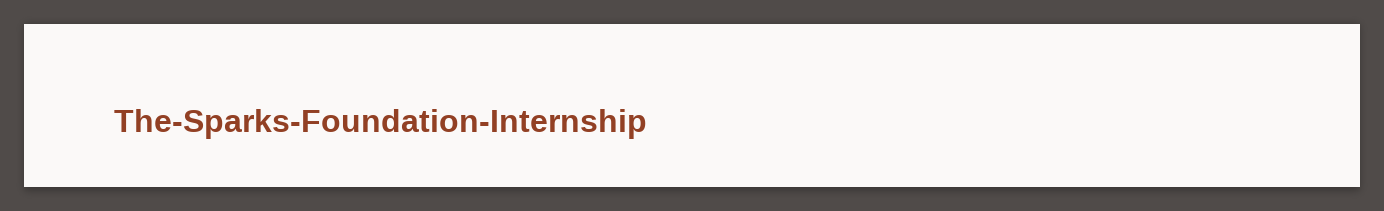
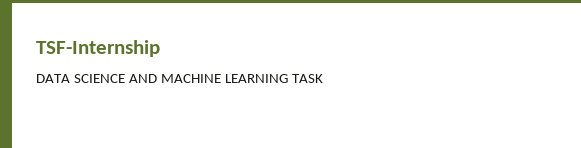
[114,109,647,139] The-Sparks-Foundation-Internship -> [36,40,160,57] [36,74,323,83] TSF-Internship // DATA SCIENCE AND MACHINE LEARNING TASK

